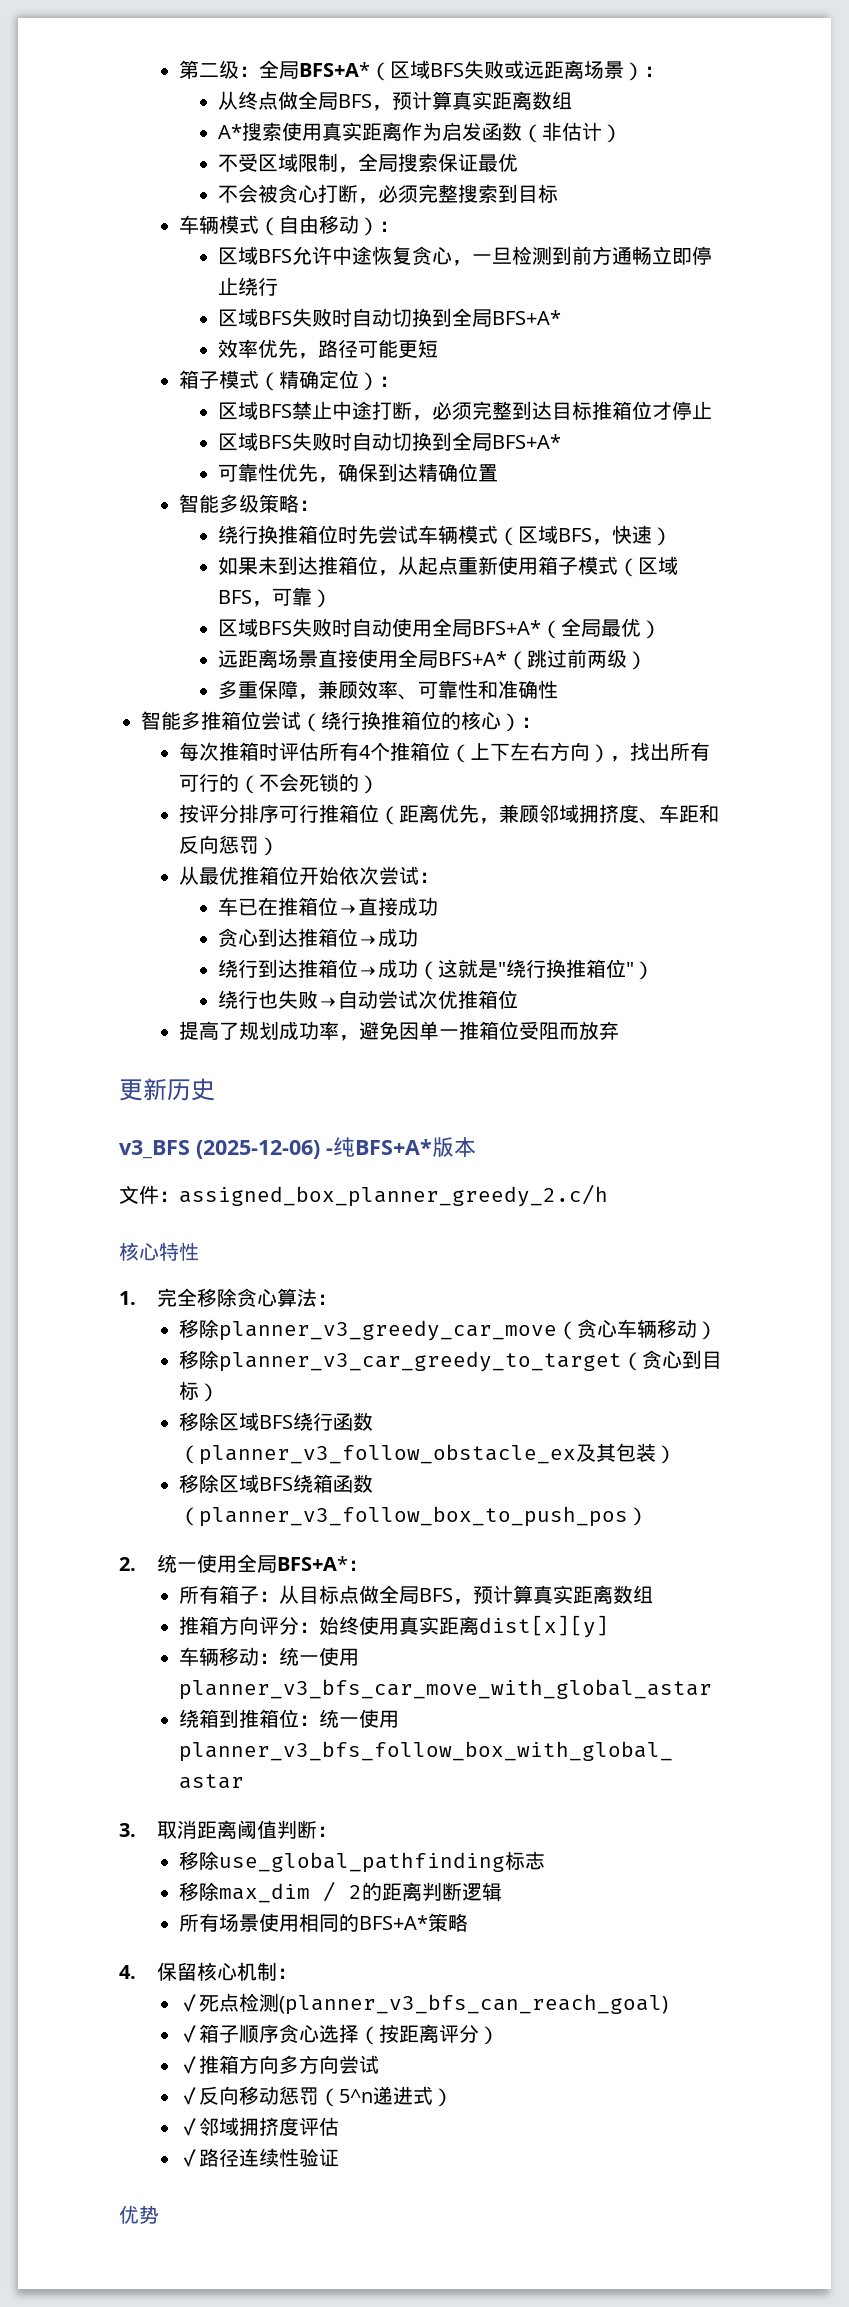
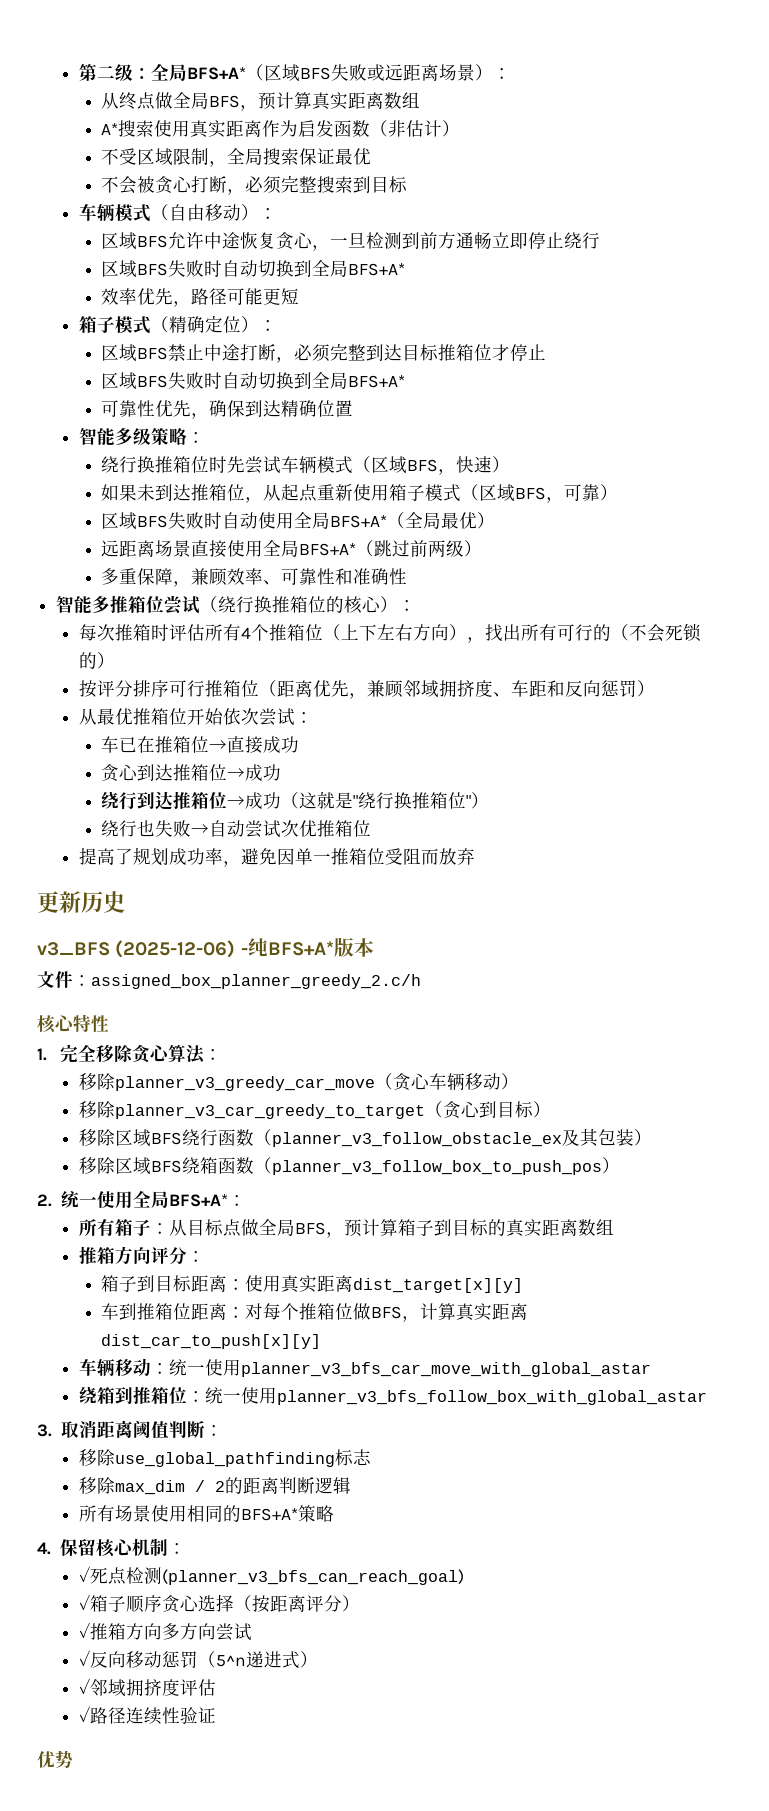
(534, 1594) none -> [397,1219,506,1236] 箱子到目标的
[319,1615,610,1638] 始终使用真实距离dist[x][y] -> [101,1275,524,1293] [101,1303,529,1322] [101,1334,322,1349] // 箱子到目标距离：使用真实距离dist_target[x][y] // 车到推箱位距离：对每个推箱位做BFS，计算真实距离dist_car_to_push[x][y]

